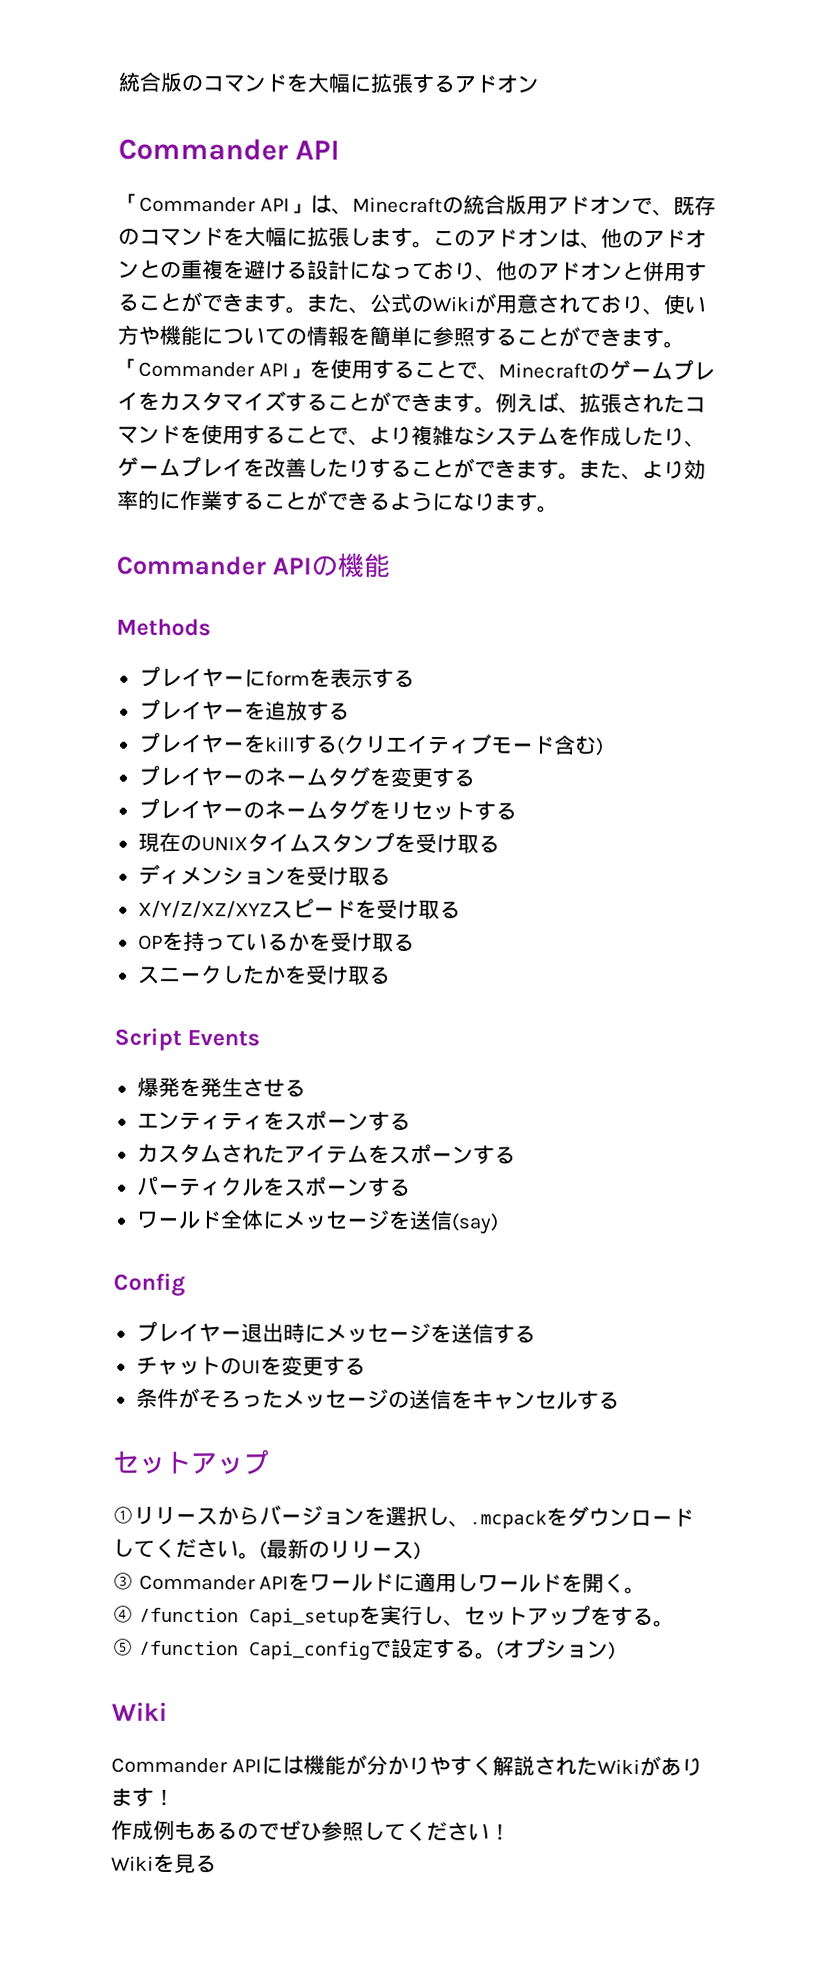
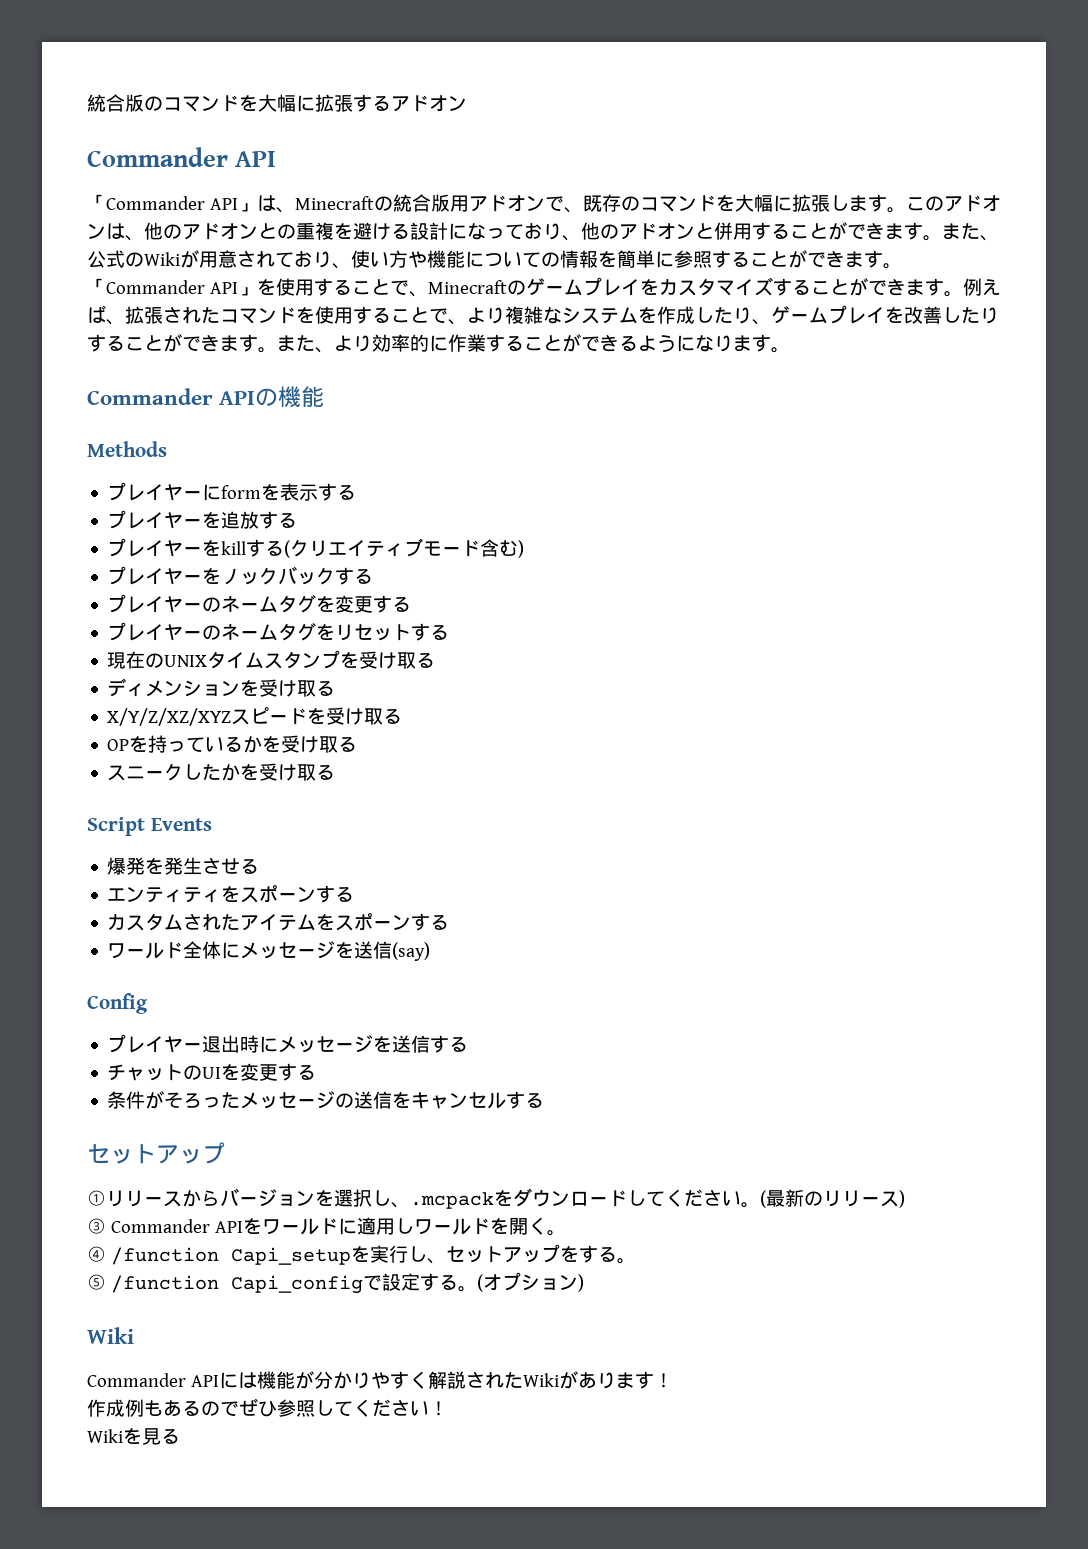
(604, 746) none -> [107,566,374,585] // プレイヤーをノックバックする
[136,1175,411,1197] // パーティクルをスポーンする -> (450, 922) none

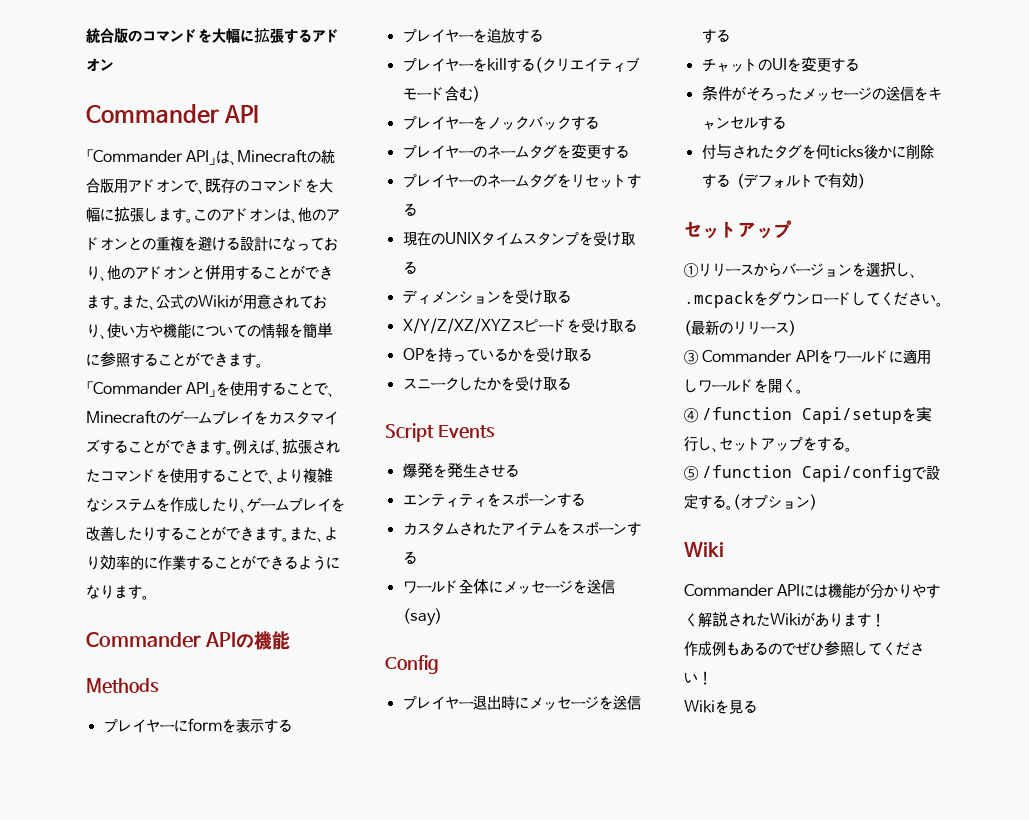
(545, 1100) none -> [701,144,934,159] [701,173,872,189] // 付与されたタグを何ticks後かに削除する（デフォルトで有効）
[230,1247,351,1265] Capi_setup -> [802,407,903,424] Capi/setup
[230,1275,363,1294] Capi_config -> [802,465,913,482] Capi/config

